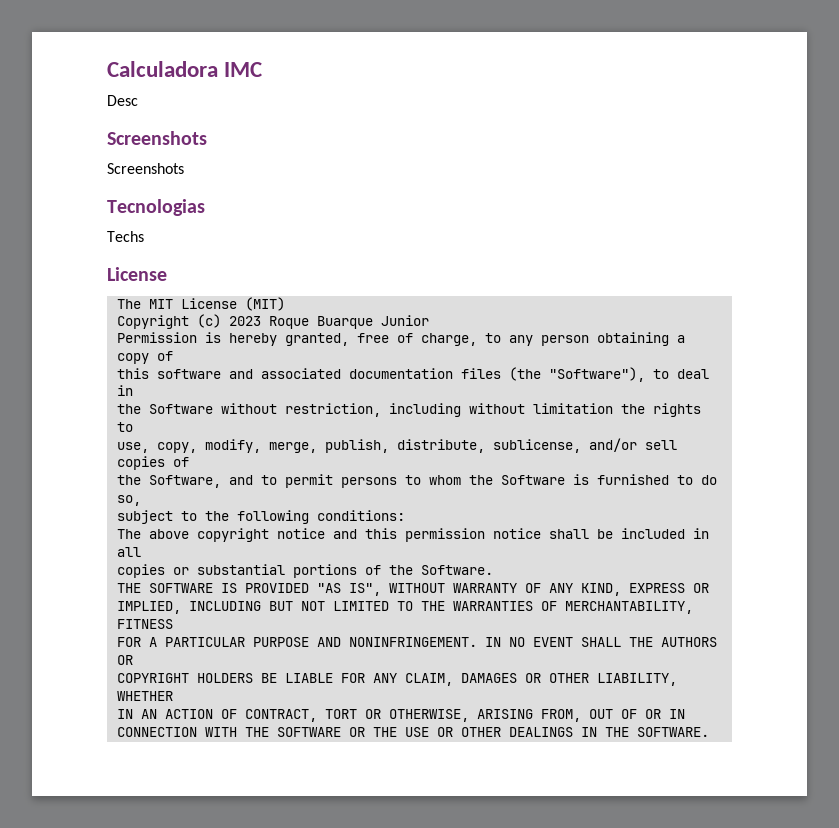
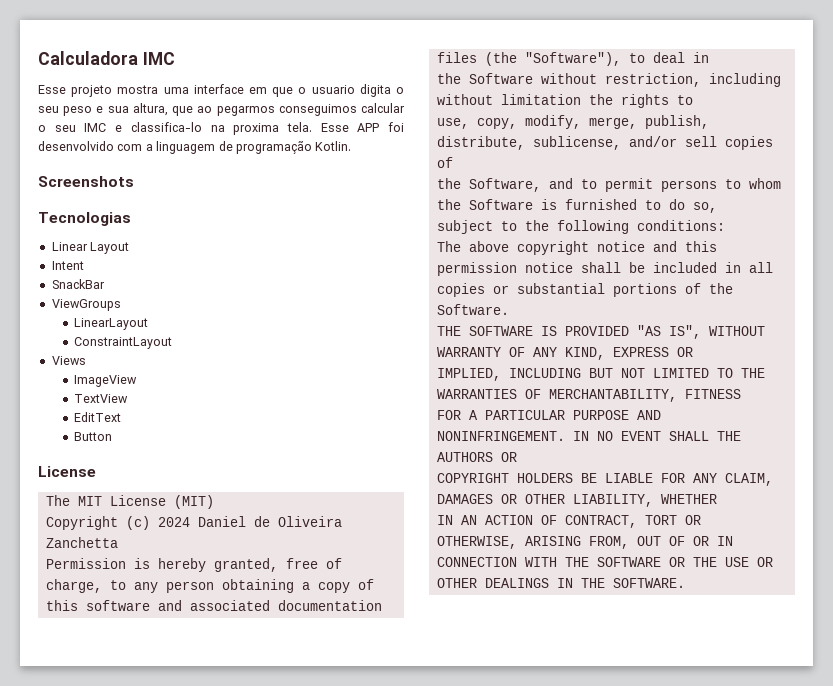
[107,95,138,106] [107,131,207,145] [107,163,184,174] [107,199,205,216] [107,231,144,242] Desc // Screenshots // Screenshots // Tecnologias // Techs -> [38,84,404,97] [38,103,406,116] [38,122,404,135] [38,141,352,154] [38,176,134,187] [38,212,131,226] [51,242,130,254] [51,261,84,270] [51,279,105,289] [51,299,121,311] [73,318,148,330] [73,337,172,349] [51,356,86,365] [73,375,137,387] [73,394,128,403] [73,412,121,422] [73,432,112,441] Esse projeto mostra uma interface em que o usuario digita o seu peso e sua altura, que ao pegarmos conseguimos calcular o seu IMC e classifica-lo na proxima tela. Esse APP foi desenvolvido com a linguagem de programação Kotlin. // Screenshots // Tecnologias // Linear Layout // Intent // SnackBar // ViewGroups // LinearLayout // ConstraintLayout // Views // ImageView // TextView // EditText // Button
[228,315,429,329] 2023 Roque Buarque Junior -> [157,516,342,527] [45,537,118,548] 2024 Daniel de Oliveira Zanchetta

